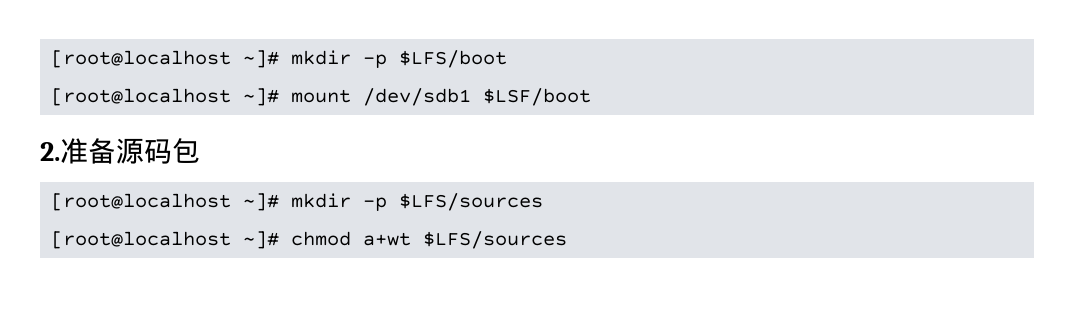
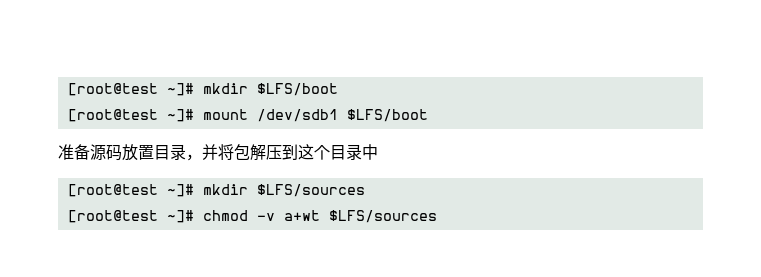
[50,50,507,68] [50,88,231,106] [root@localhost ~]# mkdir -p $LFS/boot // [root@localhost -> [67,83,338,96] [67,109,158,122] [root@test ~]# mkdir $LFS/boot // [root@test
[482,88,591,106] [40,138,200,164] [50,193,387,211] $LSF/boot // 2.准备源码包 // [root@localhost ~]# mkdir -p -> [346,109,428,122] [58,144,378,161] [67,184,248,197] $LFS/boot // 准备源码放置目录，并将包解压到这个目录中 // [root@test ~]# mkdir
[50,231,231,249] [root@localhost -> [67,210,158,223] [root@test
(351, 238) none -> [256,213,275,221] -v

